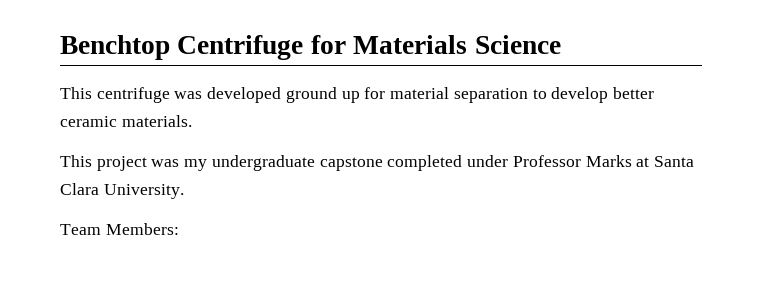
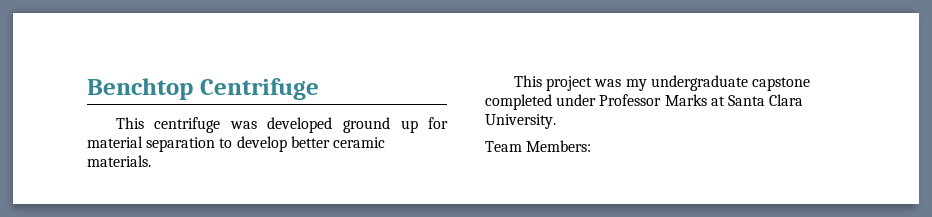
[310,35,561,54] for Materials Science -> (319, 89) none

